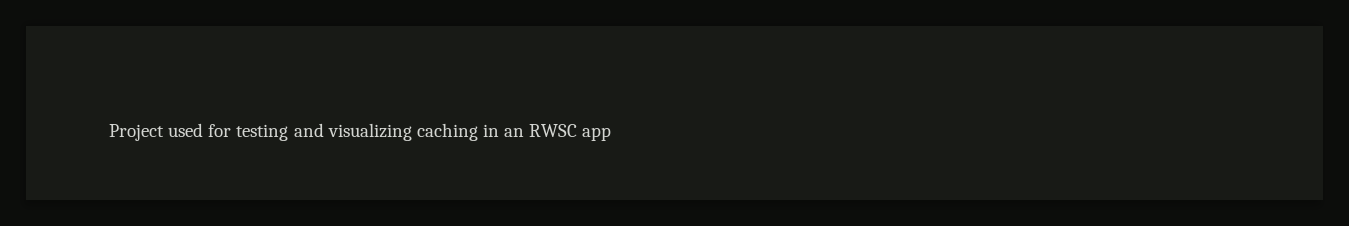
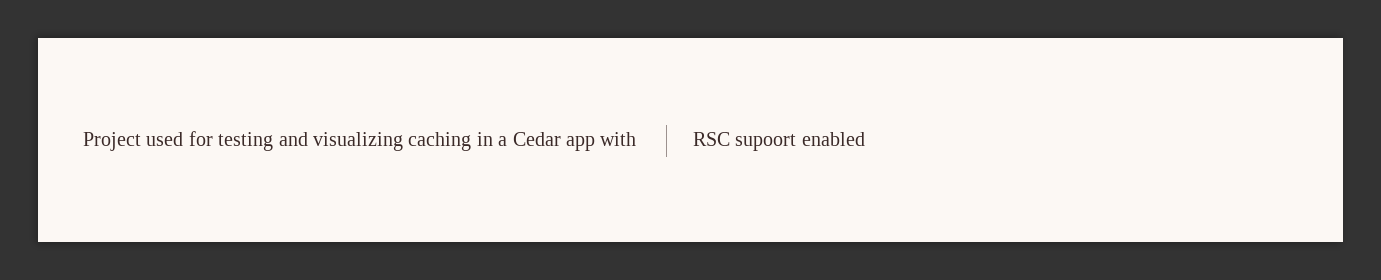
[504,124,612,141] an RWSC app -> [498,132,865,151] a Cedar app with RSC supoort enabled

